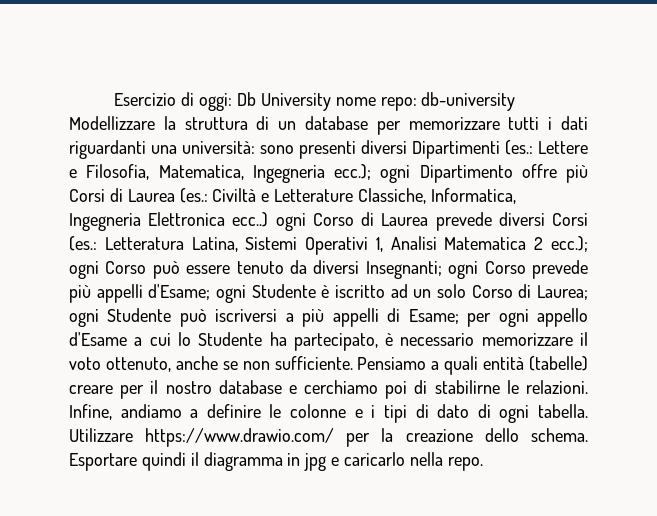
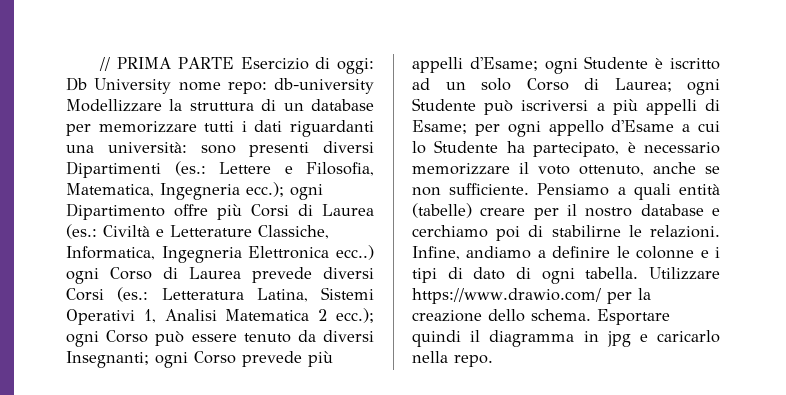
(114, 99) none -> [99,57,234,71] // PRIMA PARTE

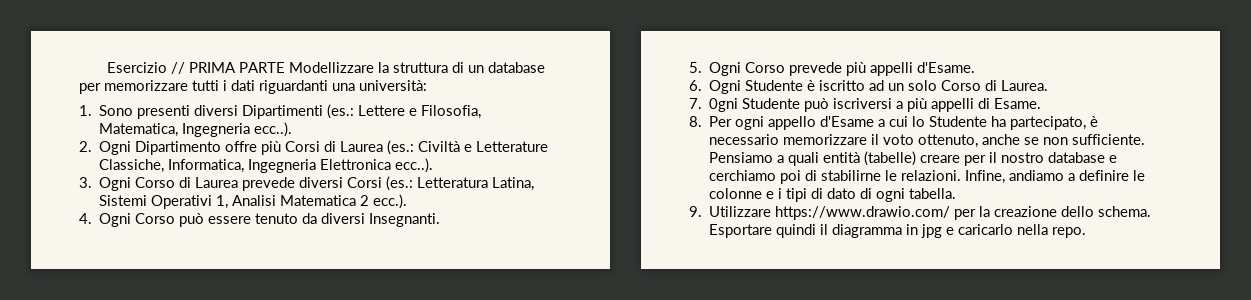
(99, 64) none -> [106,62,167,73] Esercizio
[240,57,374,74] [66,77,374,94] Esercizio di oggi: Db University nome repo: db-university -> (285, 67) none
[200,145,236,154] sono -> [79,105,134,116] // 1. Sono
[246,182,323,200] ecc.); ogni -> [254,122,293,137] [79,141,132,155] ecc..). // 2. Ogni
[336,245,375,260] [66,268,99,284] ecc..) ogni -> [395,158,434,173] [79,177,132,191] ecc..). // 3. Ogni
[336,308,375,323] [66,331,99,347] ecc.); ogni -> [373,194,408,209] [79,213,132,227] ecc.). // 4. Ogni
[66,351,188,368] Insegnanti; ogni -> [369,213,441,227] [689,62,742,76] Insegnanti. // 5. Ogni
[469,57,578,74] d'Esame; ogni -> [917,62,976,73] [689,80,742,94] d'Esame. // 6. Ogni
[614,78,720,95] Laurea; ogni -> [1001,80,1049,91] [689,98,739,112] Laurea. // 7. 0gni
[412,120,500,136] Esame; per -> [994,98,1042,109] [689,116,733,127] Esame. // 8. Per
(639, 273) none -> [689,206,702,217] // 9.

